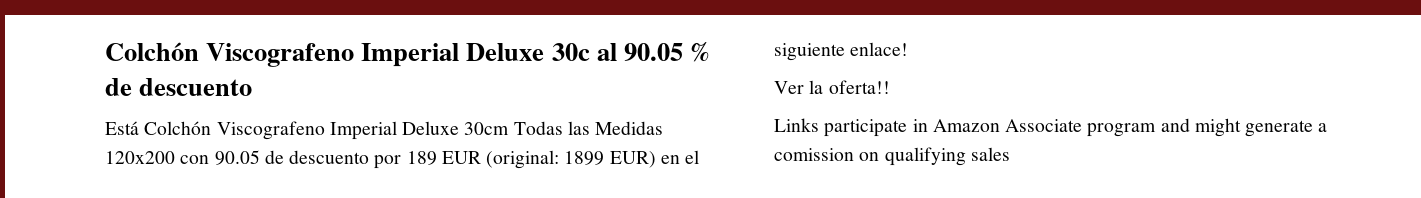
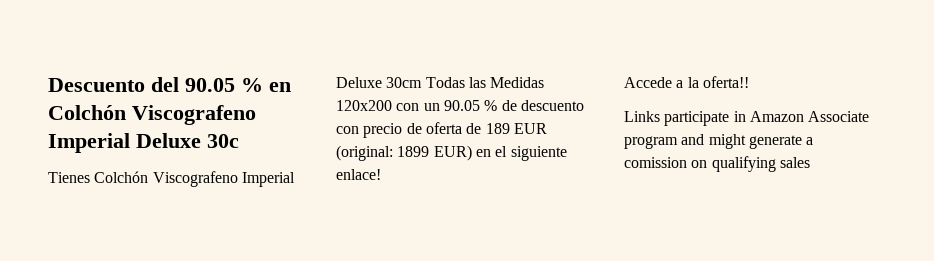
(105, 51) none -> [48,77,291,92] Descuento del 90.05 % en
[596,42,711,62] [105,78,253,96] [105,121,139,135] al 90.05 % de descuento // Está -> [48,172,90,183] // Tienes
[214,150,402,169] 90.05 de descuento por -> [423,100,584,111] [336,122,482,138] un 90.05 % de descuento con precio de oferta de
[774,81,804,94] Ver -> [624,77,684,88] Accede a

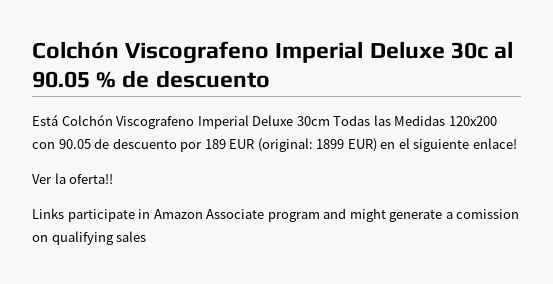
[48,77,291,92] Descuento del 90.05 % en -> (32, 50) none
[48,172,90,183] // Tienes -> [494,41,514,59] [32,70,270,88] [32,114,58,126] al 90.05 % de descuento // Está
[423,100,584,111] [336,122,482,138] un 90.05 % de descuento con precio de oferta de -> [58,138,203,152] 90.05 de descuento por
[624,77,684,88] Accede a -> [32,174,52,184] Ver

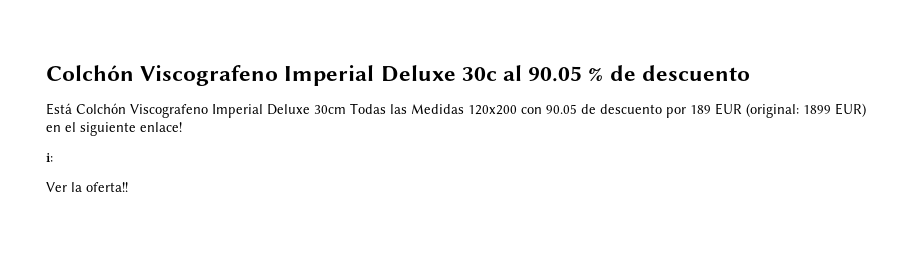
(517, 143) none -> [46,153,53,162] // ℹ:
[32,208,520,222] [32,231,147,245] // Links participate in Amazon Associate program and might generate a comission on qualifying sales -> (128, 187) none

